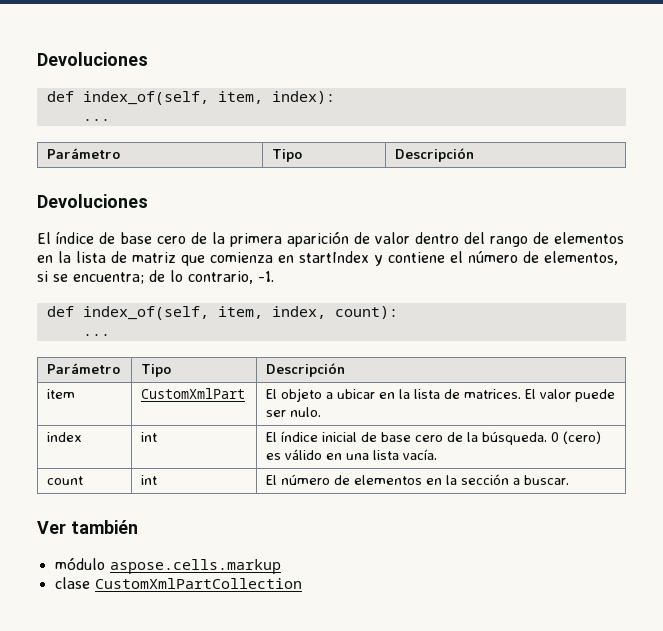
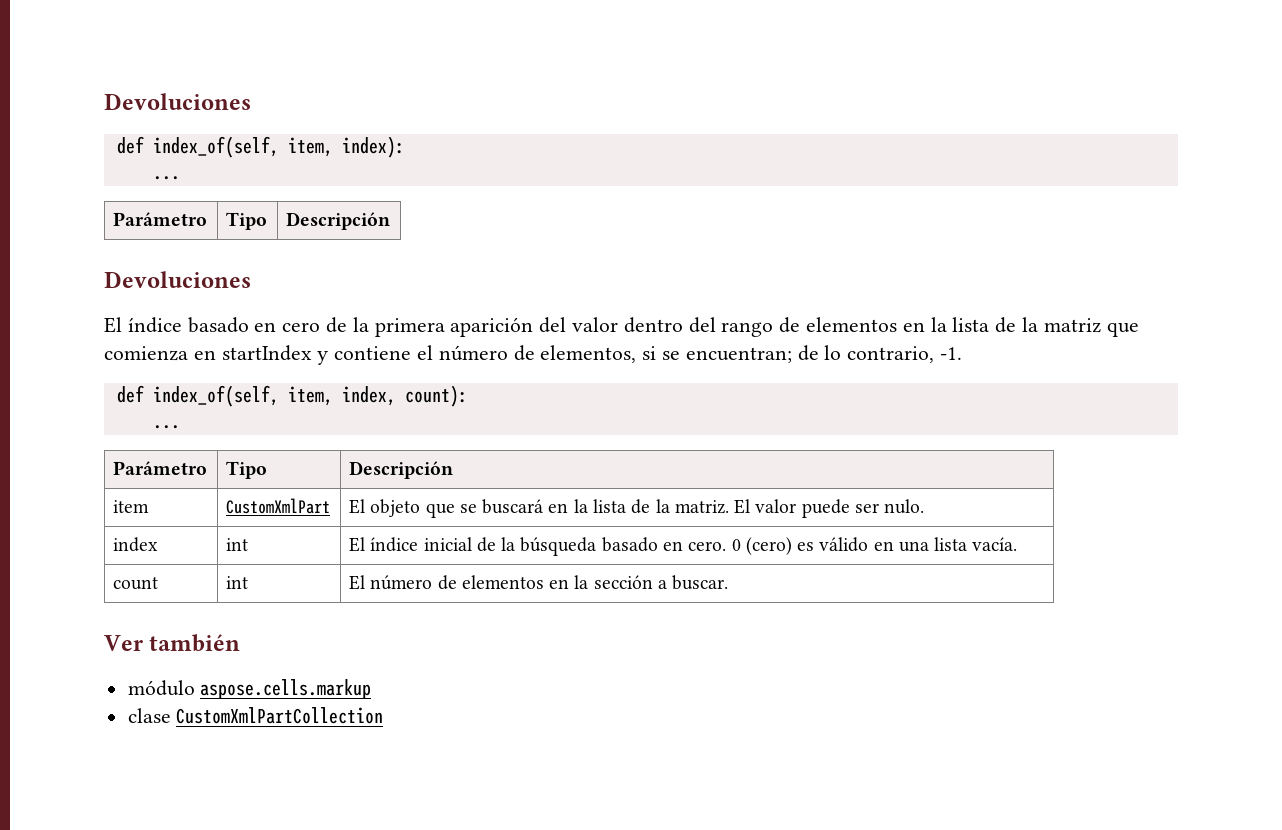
[99,232,152,244] de base -> [187,317,277,333] basado en
[354,232,370,244] de -> [539,317,567,333] del
(127, 257) none -> [1022,317,1039,332] la
[73,272,144,284] encuentra; -> [685,347,792,363] encuentran;
[326,389,522,399] a ubicar en la lista de matrices. -> [425,499,729,518] que se buscará en la lista de la matriz.
[381,431,548,445] base cero de la búsqueda. -> [501,537,727,556] la búsqueda basado en cero.

